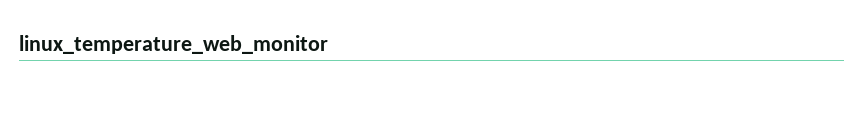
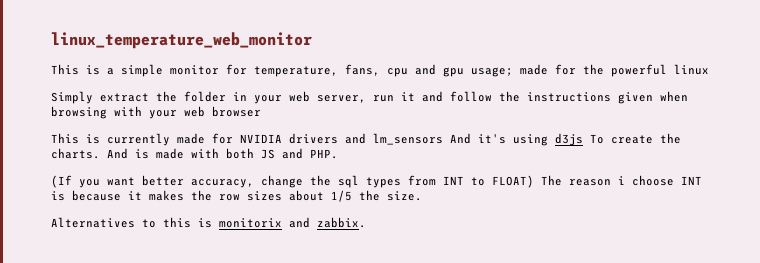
(328, 44) none -> [51,64,709,77] [51,91,688,104] [51,106,261,119] [51,133,681,146] [51,148,338,159] [51,175,702,188] [51,190,422,202] [51,217,366,228] // This is a simple monitor for temperature, fans, cpu and gpu usage; made for the powerful linux // Simply extract the folder in your web server, run it and follow the instructions given when browsing with your web browser // This is currently made for NVIDIA drivers and lm_sensors And it's using d3js To create the charts. And is made with both JS and PHP. // (If you want better accuracy, change the sql types from INT to FLOAT) The reason i choose INT is because it makes the row sizes about 1/5 the size. // Alternatives to this is monitorix and zabbix.

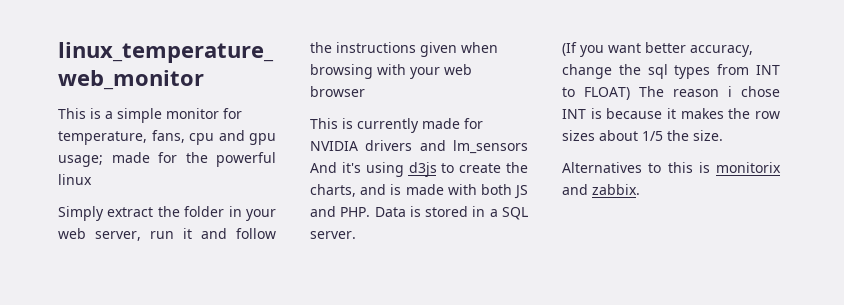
[590,134,604,144] To -> [441,163,455,173] to
[51,148,128,159] charts. And -> [310,184,387,197] charts, and
(338, 154) none -> [374,206,528,220] [310,231,356,239] Data is stored in a SQL server.
[632,175,674,186] choose -> [741,86,780,97] chose

